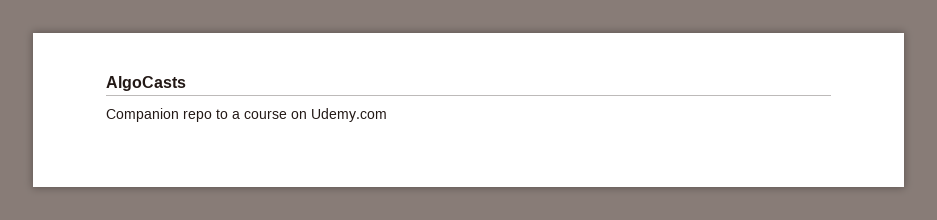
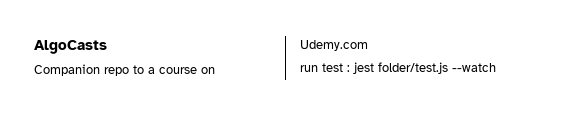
(387, 115) none -> [300,62,496,74] // run test : jest folder/test.js --watch

